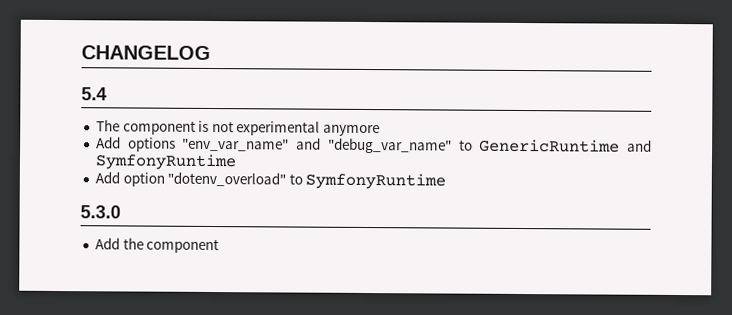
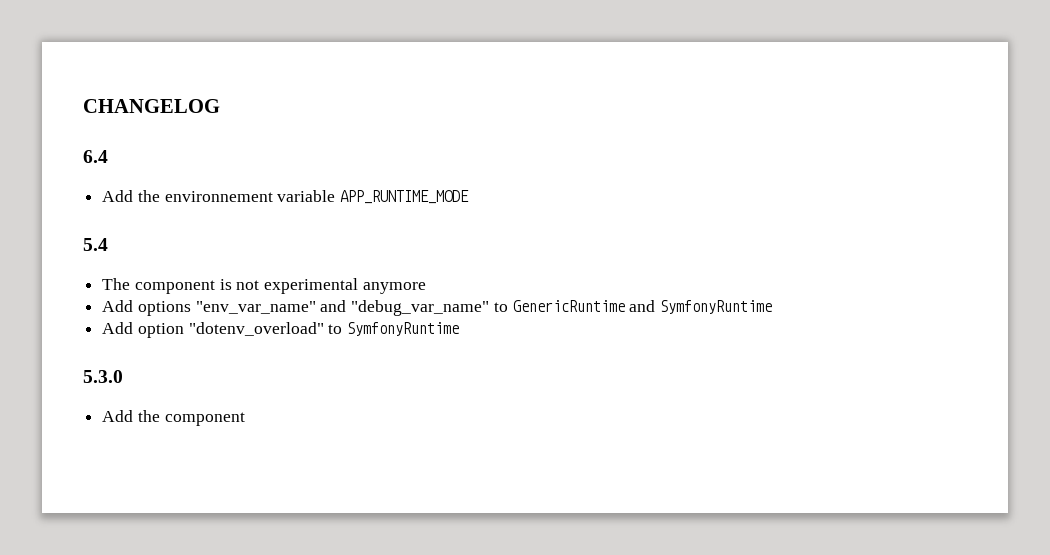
(211, 52) none -> [83,150,108,163] [102,190,470,204] // 6.4 // Add the environnement variable APP_RUNTIME_MODE

